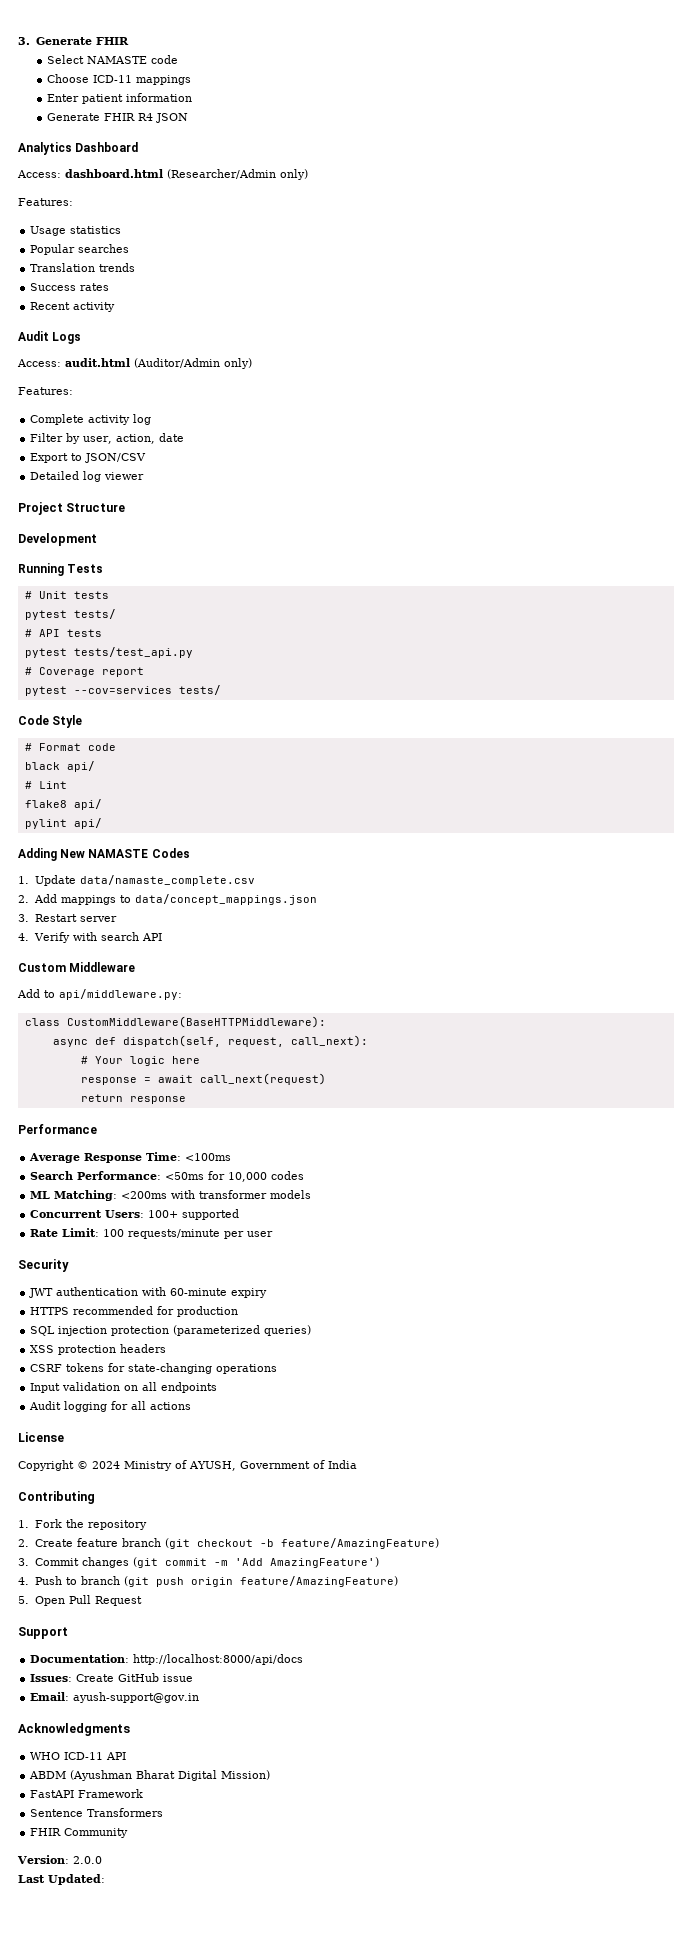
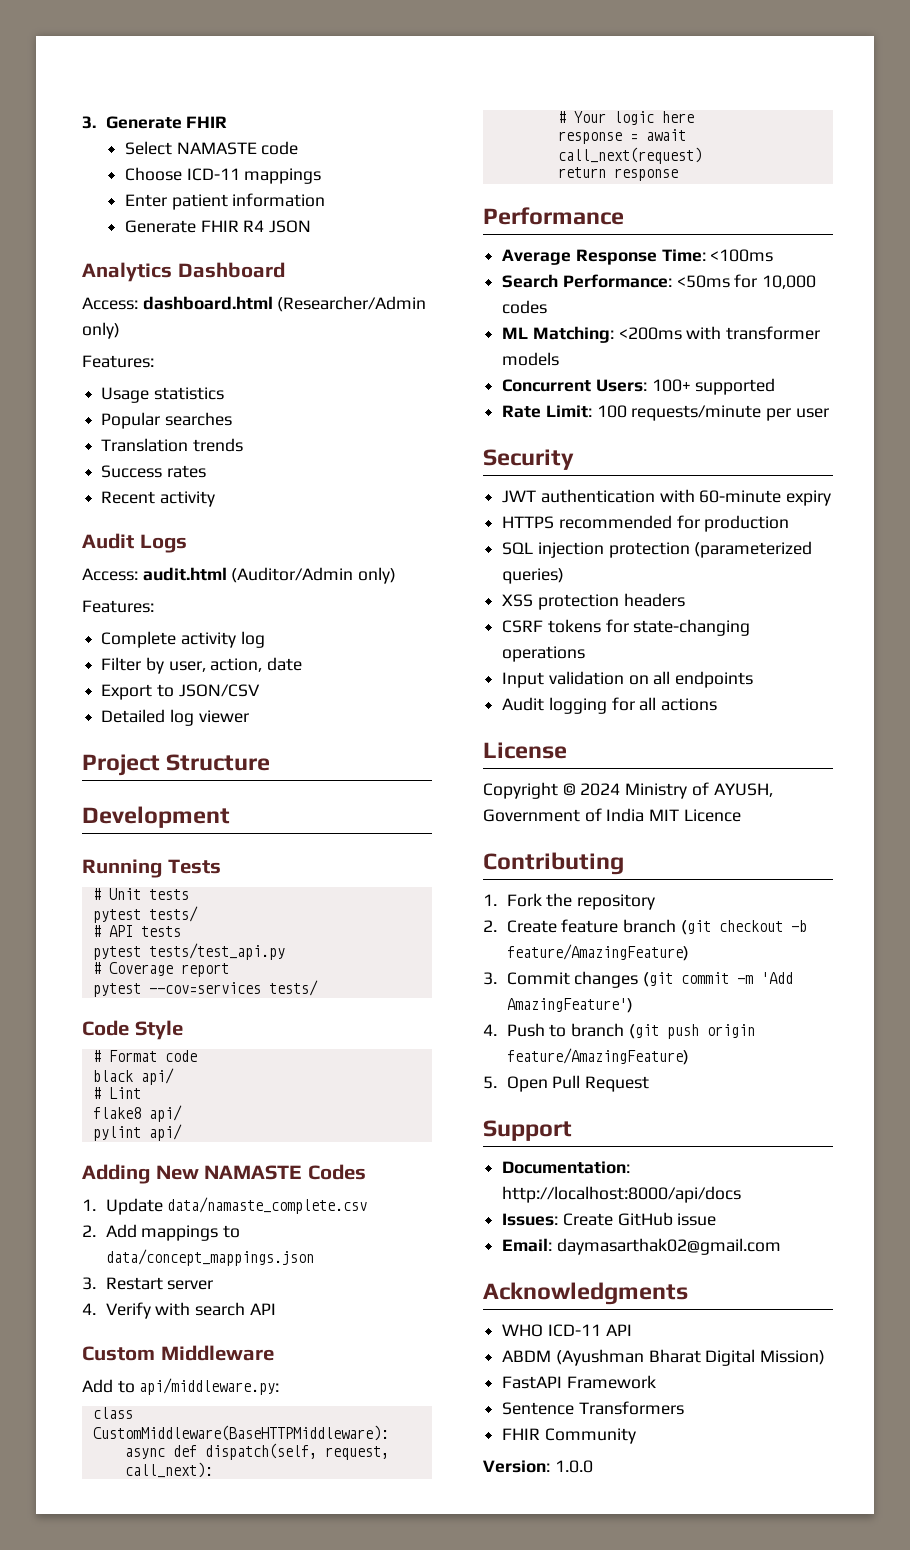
(357, 1464) none -> [649,809,741,822] MIT Licence
[73,1692,200,1703] ayush-support@gov.in -> [556,1238,781,1255] daymasarthak02@gmail.com
[73,1856,102,1864] [18,1874,105,1885] 2.0.0 // Last Updated: -> [554,1460,593,1473] 1.0.0

